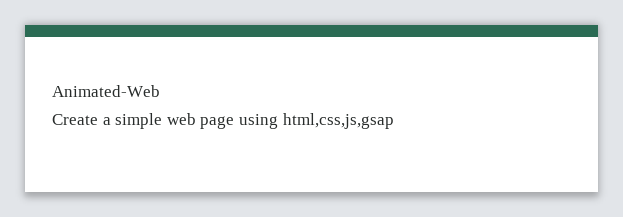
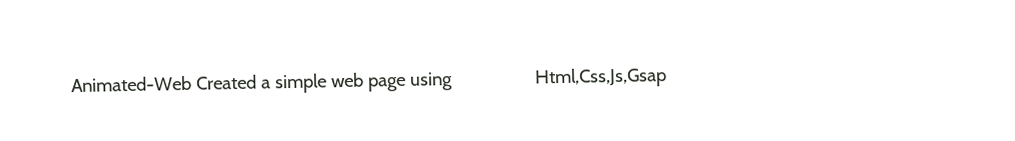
[52,114,98,125] // Create -> [195,74,257,90] Created
[282,113,394,129] html,css,js,gsap -> [534,67,667,89] Html,Css,Js,Gsap

